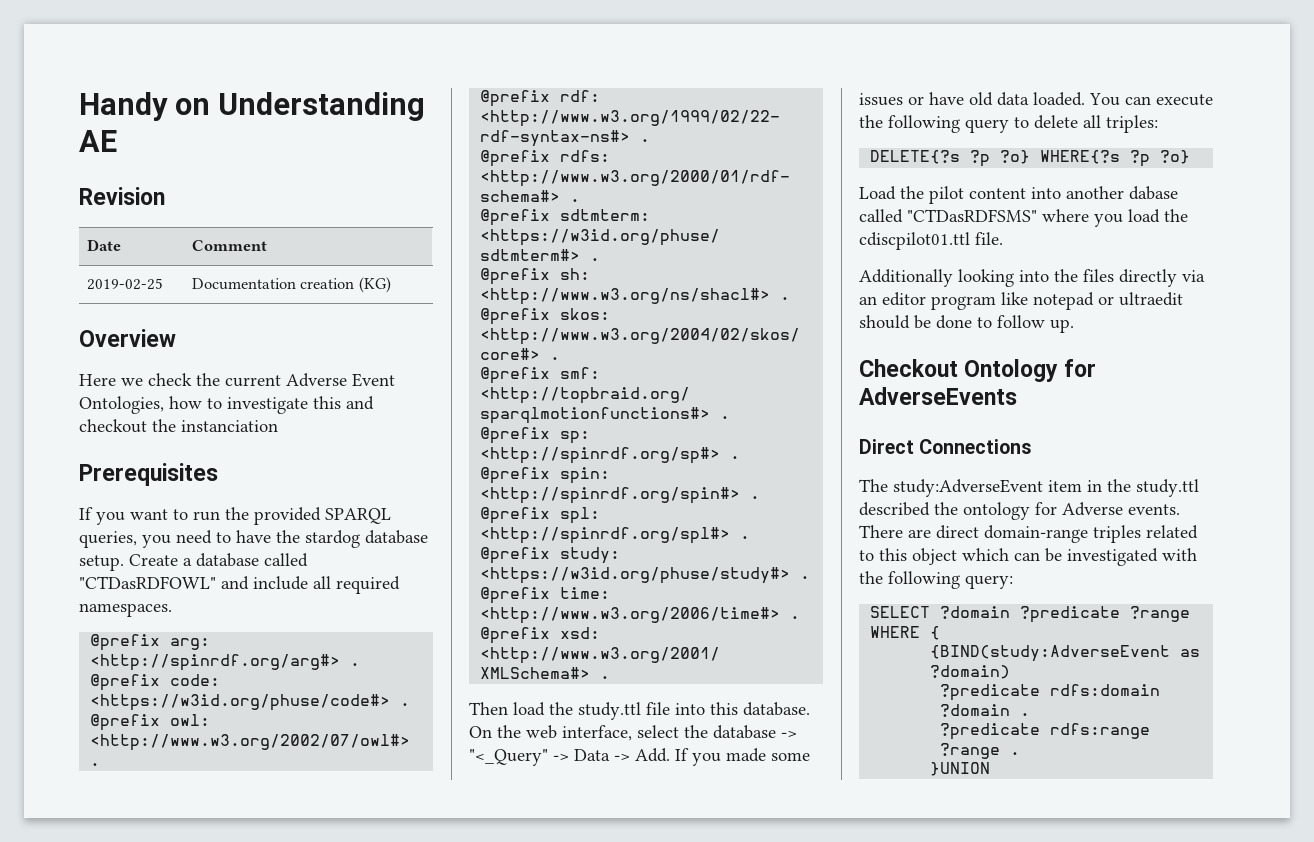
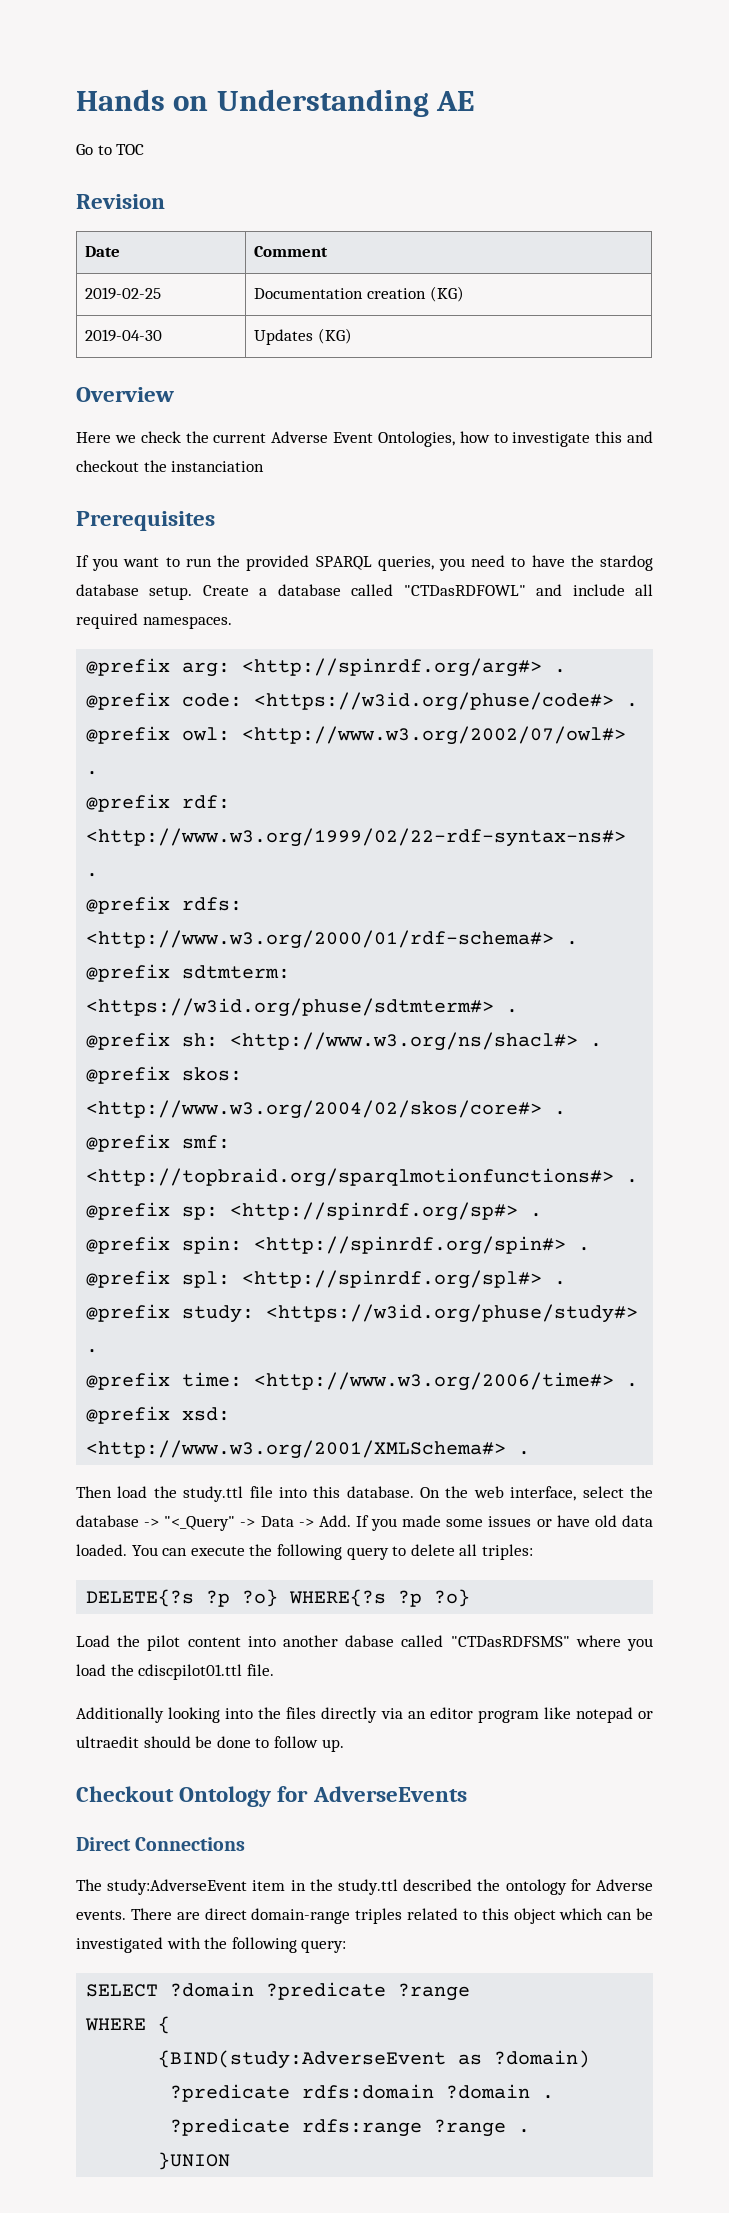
[79,92,168,121] Handy -> [76,89,165,111] Hands
(117, 141) none -> [76,144,145,155] // Go to TOC
(391, 285) none -> [85,329,163,342] [254,328,353,345] // 2019-04-30 | Updates (KG)

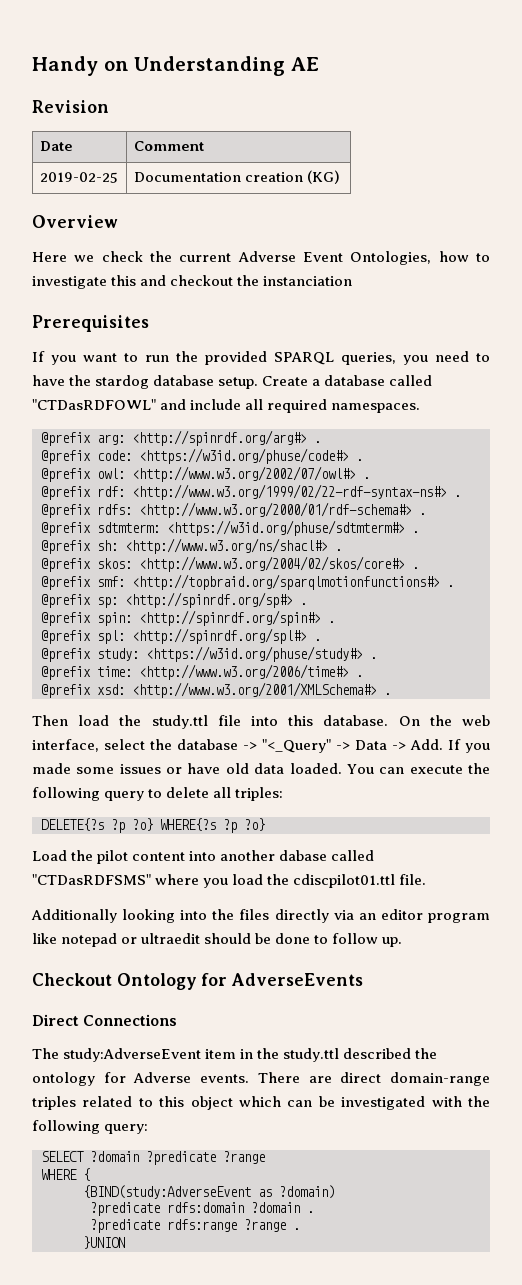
[76,89,165,111] Hands -> [32,56,98,76] Handy
[76,144,145,155] // Go to TOC -> (319, 64) none
[85,329,163,342] [254,328,353,345] // 2019-04-30 | Updates (KG) -> (340, 177) none

